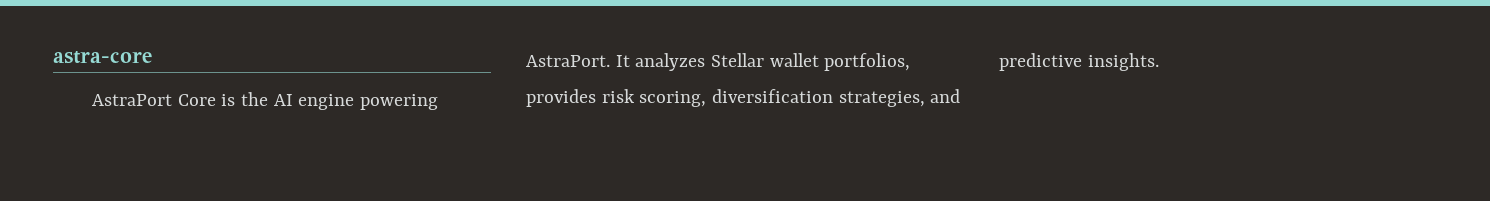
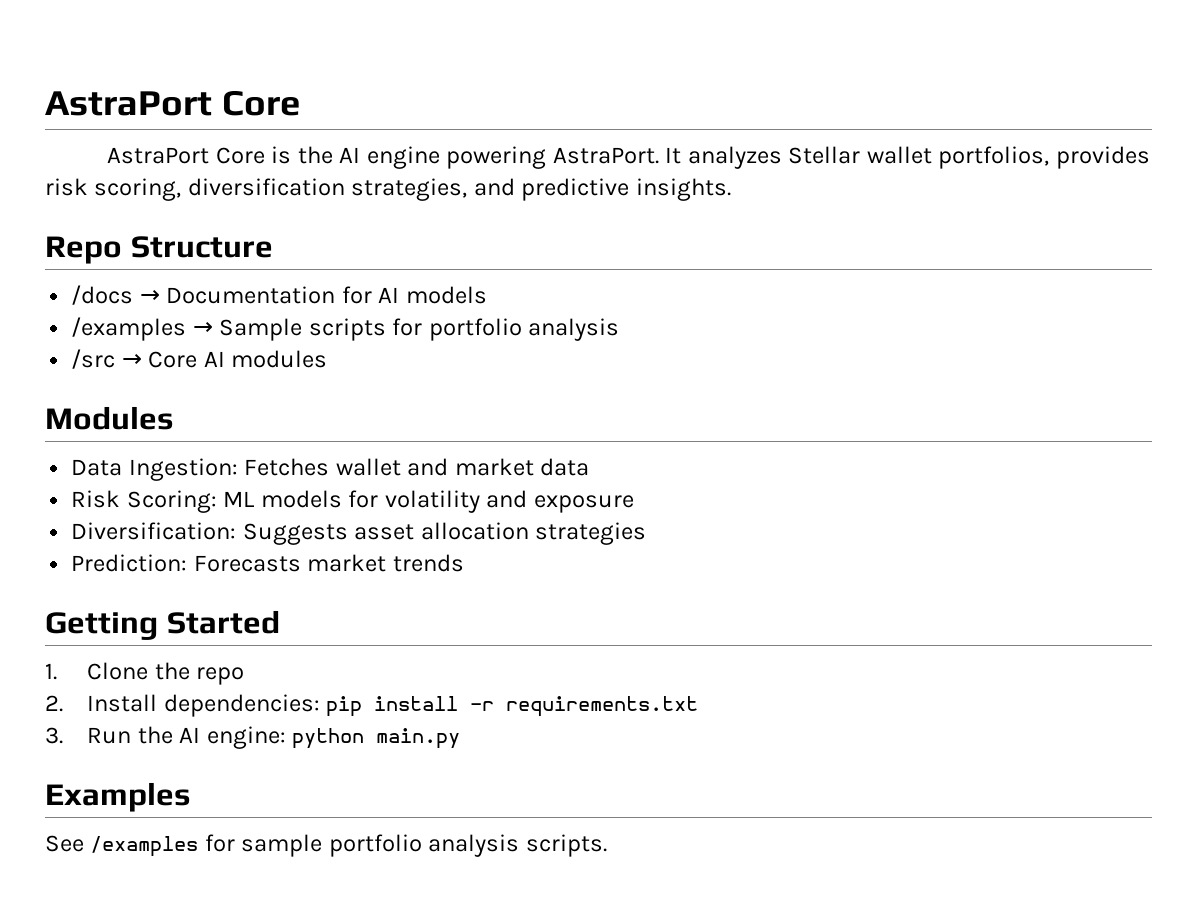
[53,51,153,64] astra-core -> [45,90,300,116] AstraPort Core
(1159, 62) none -> [45,236,273,264] [71,285,487,305] [71,317,620,341] [71,349,328,369] [45,406,174,430] [71,458,590,481] [71,490,634,513] [71,522,647,545] [71,554,464,572] [45,610,280,640] [45,662,245,685] [45,694,699,717] [45,726,461,749] [45,782,191,812] [45,834,607,857] // Repo Structure // /docs → Documentation for AI models // /examples → Sample scripts for portfolio analysis // /src → Core AI modules // Modules // Data Ingestion: Fetches wallet and market data // Risk Scoring: ML models for volatility and exposure // Diversification: Suggests asset allocation strategies // Prediction: Forecasts market trends // Getting Started // 1. Clone the repo // 2. Install dependencies: pip install -r requirements.txt // 3. Run the AI engine: python main.py // Examples // See /examples for sample portfolio analysis scripts.

